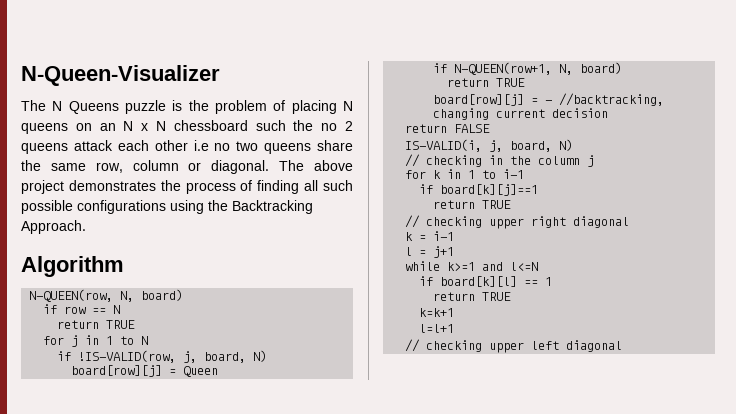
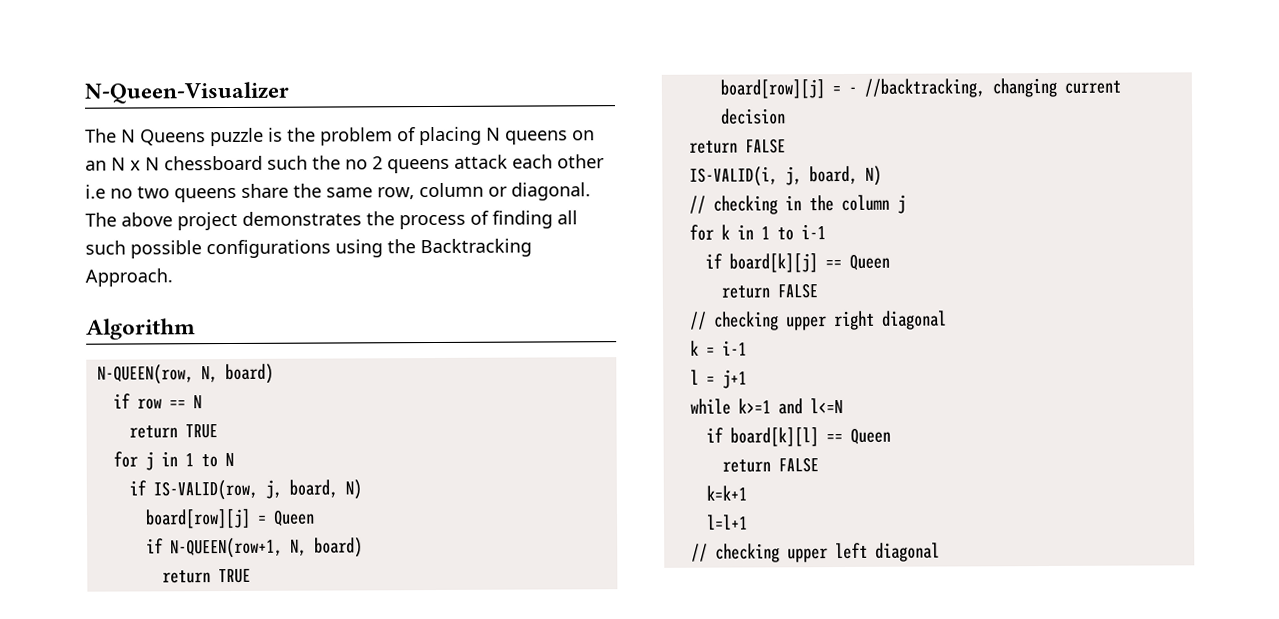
[78,350,177,363] !IS-VALID(row, -> [152,479,258,501] IS-VALID(row,
[440,184,539,196] [433,200,512,209] board[k][j]==1 // return TRUE -> [728,253,890,273] [720,283,818,299] board[k][j] == Queen // return FALSE
[545,277,553,286] [433,292,512,301] 1 // return TRUE -> [849,427,891,444] [721,457,819,473] Queen // return FALSE

